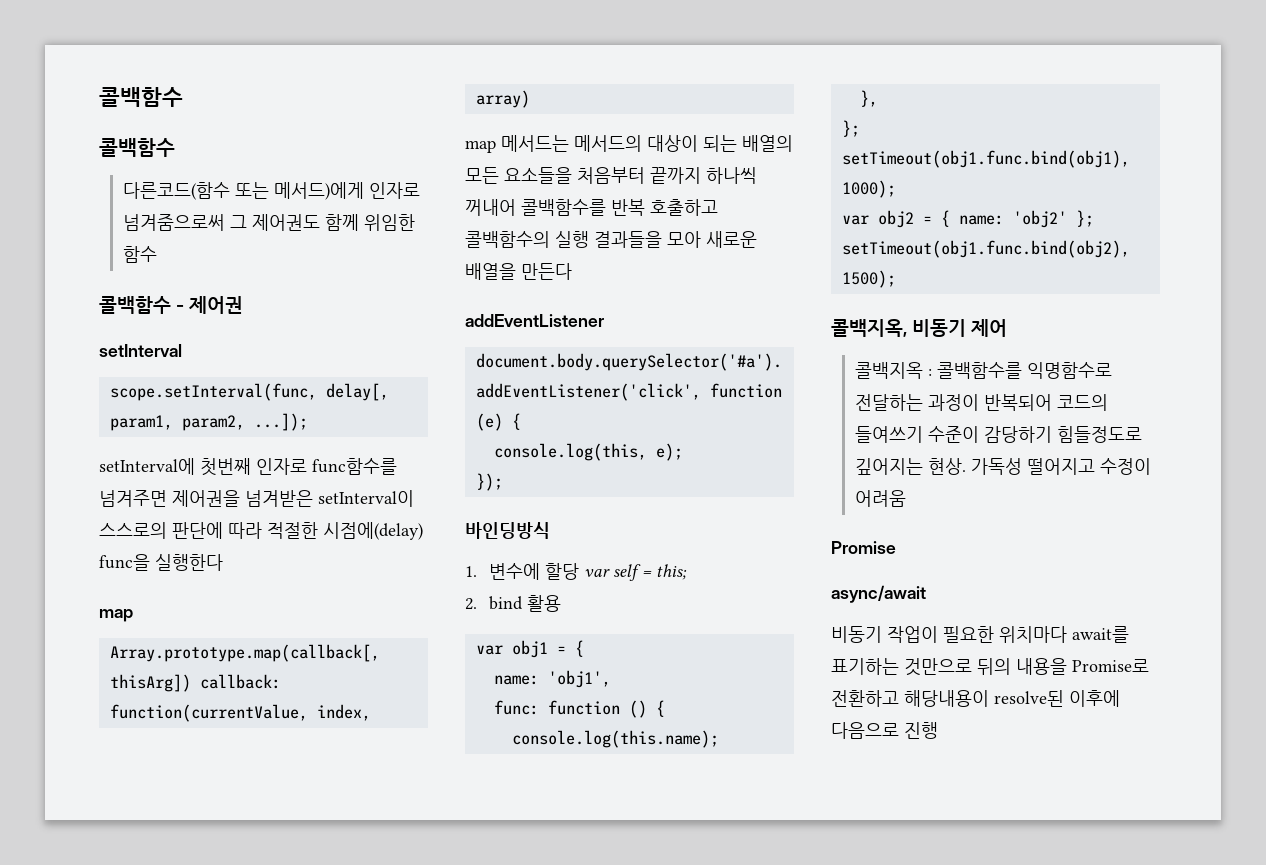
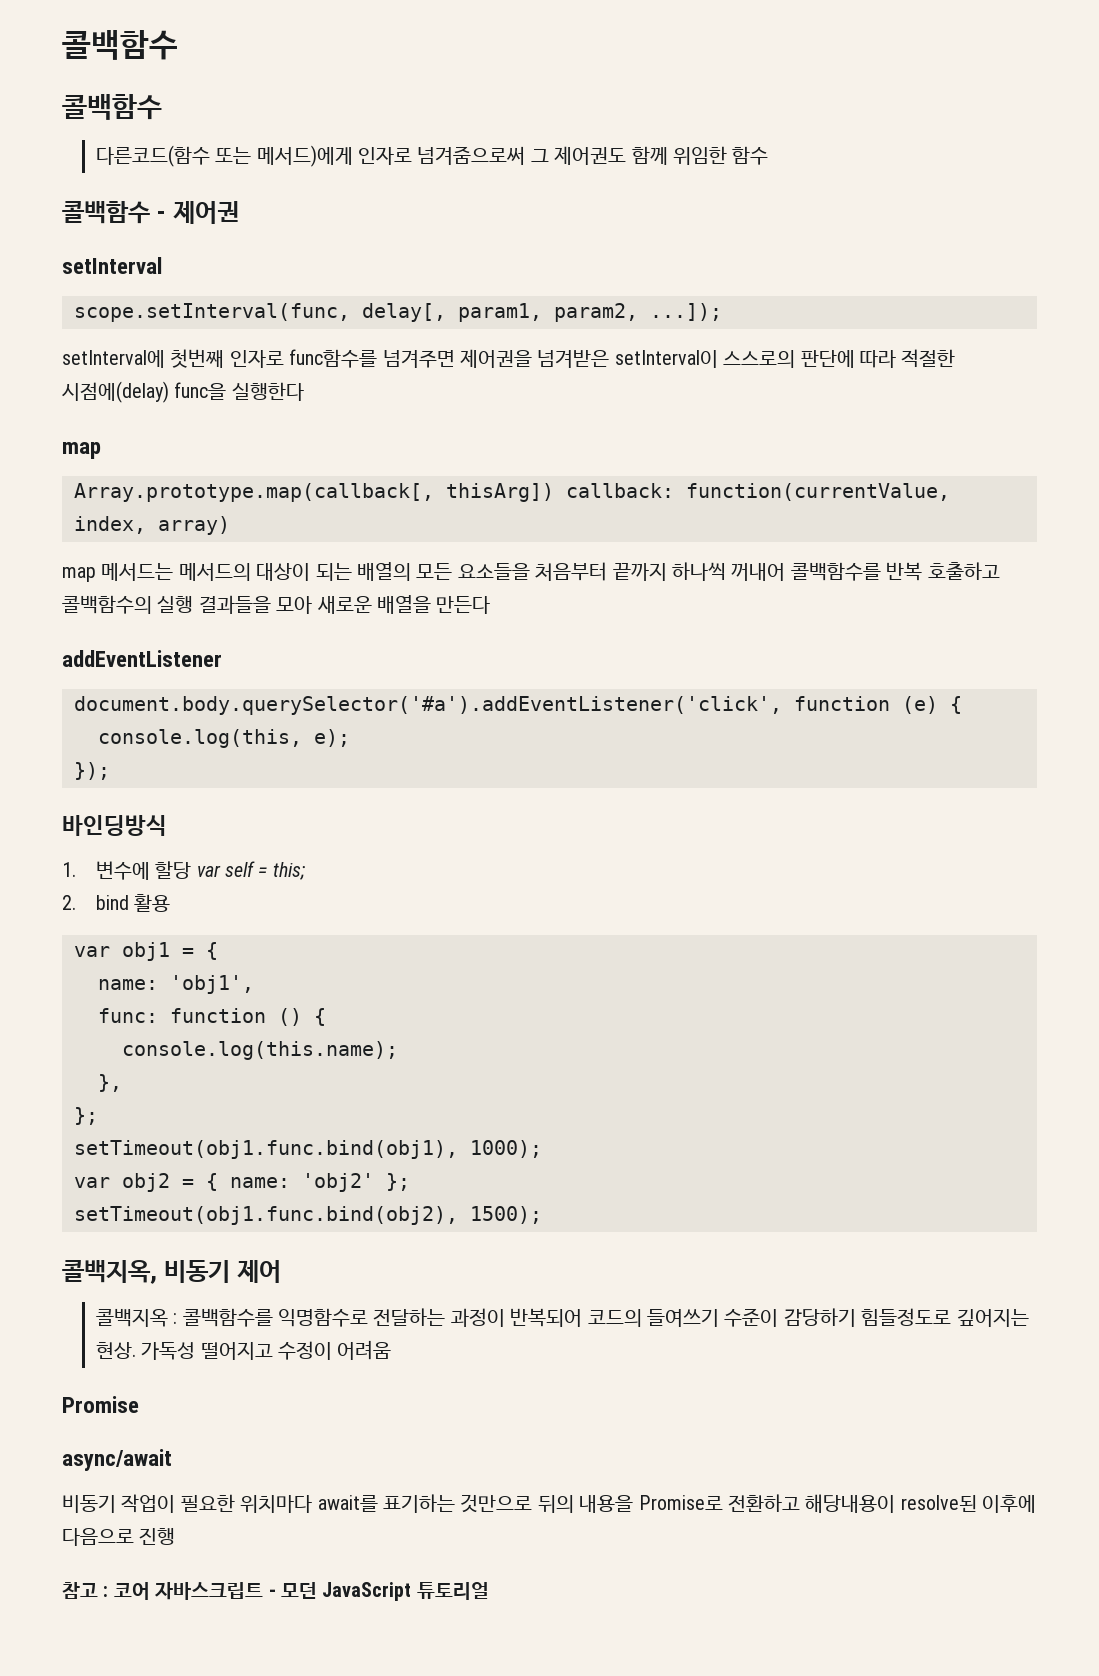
(938, 730) none -> [62,1582,489,1601] // 참고 : 코어 자바스크립트 - 모던 JavaScript 튜토리얼

